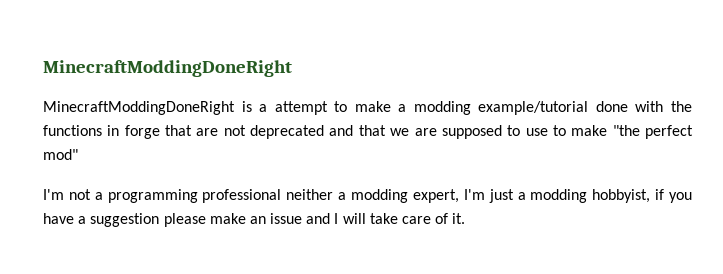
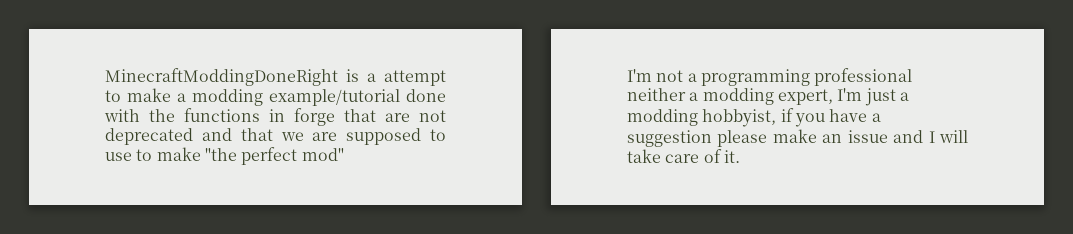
[43,60,292,77] [43,101,235,115] MinecraftModdingDoneRight // MinecraftModdingDoneRight -> [105,68,338,86] MinecraftModdingDoneRight

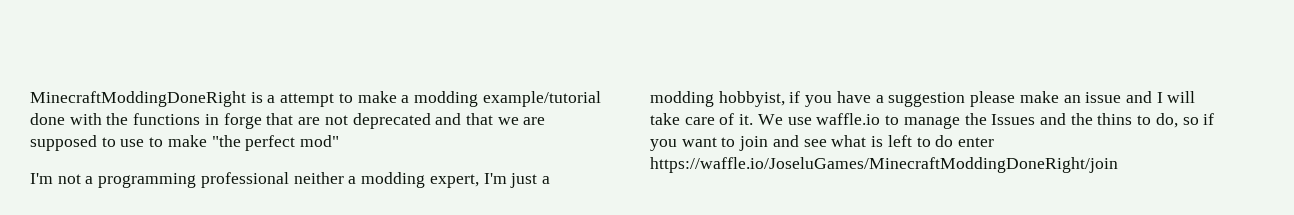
(740, 156) none -> [757,113,1215,129] [650,135,994,151] [650,157,1118,173] We use waffle.io to manage the Issues and the thins to do, so if you want to join and see what is left to do enter https://waffle.io/JoseluGames/MinecraftModdingDoneRight/join

